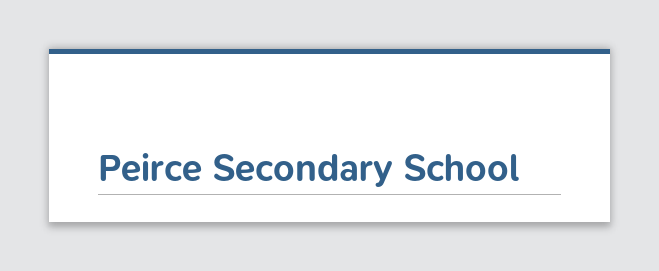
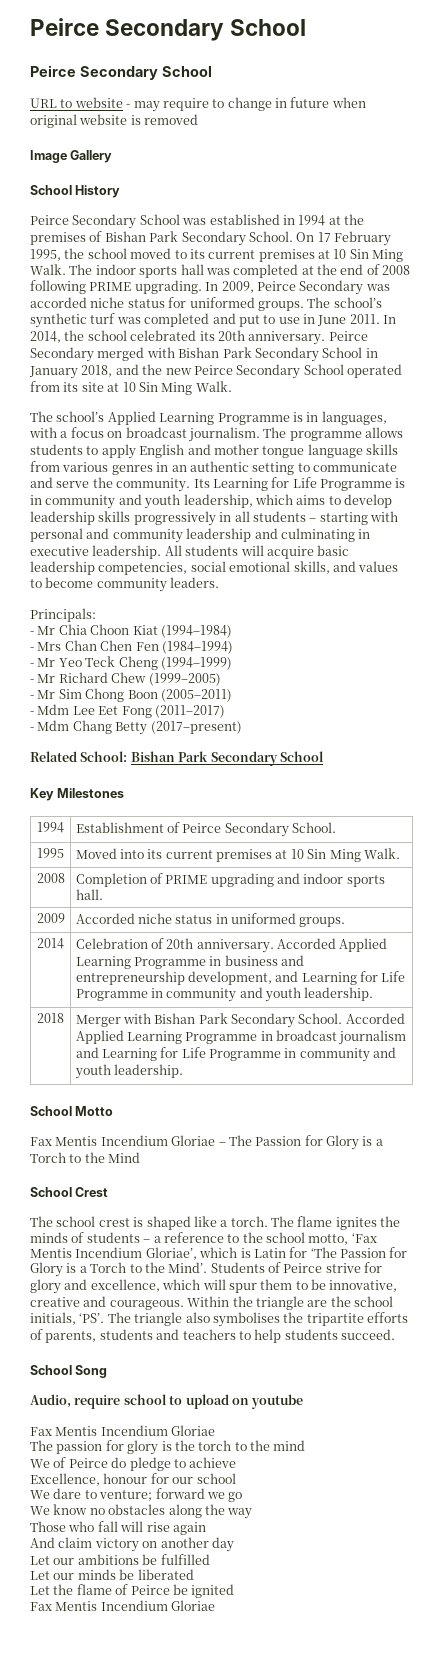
[98,153,519,187] Peirce Secondary School -> [30,18,307,41] [30,65,212,80] [30,97,366,112] [30,114,199,128] [30,150,113,163] [30,185,121,198] [30,214,364,229] [30,231,391,246] [30,248,404,262] [30,264,411,278] [30,280,390,295] [30,297,382,311] [30,313,397,328] [30,330,368,345] [30,347,378,362] [29,364,402,379] [30,381,232,395] [30,411,387,425] [29,427,403,442] [30,444,398,459] [30,461,397,475] [30,477,406,492] [30,494,392,509] [30,511,398,526] [30,528,371,543] [30,545,350,559] [30,561,399,575] [30,577,220,592] [30,608,96,622] [30,624,232,638] [30,640,233,654] [30,656,232,670] [30,672,221,686] [30,688,232,702] [30,704,225,718] [30,720,242,735] [30,751,324,766] [30,788,125,801] [37,822,64,833] [75,822,337,837] [37,848,64,858] [75,848,400,862] [36,873,65,883] [75,873,385,887] [75,889,103,900] [36,913,65,923] [75,913,346,927] [37,938,64,949] [75,938,388,953] [75,955,305,969] [75,971,406,985] [75,987,374,1002] [37,1013,64,1023] [75,1013,405,1028] [75,1030,407,1045] [75,1047,397,1062] [74,1064,183,1079] [30,1106,114,1116] [30,1135,383,1150] [30,1152,141,1163] [30,1187,109,1197] [30,1216,401,1230] [30,1232,377,1245] [30,1247,408,1260] [30,1262,383,1277] [30,1279,398,1294] [30,1296,393,1310] [30,1312,408,1327] [30,1329,395,1343] [30,1365,108,1378] [30,1394,304,1409] [30,1425,216,1436] [30,1440,306,1455] [30,1457,237,1471] [30,1473,236,1486] [30,1488,243,1502] [30,1504,253,1519] [30,1521,206,1535] [30,1537,234,1552] [30,1554,210,1565] [30,1569,194,1580] [30,1584,235,1598] [30,1600,216,1611] Peirce Secondary School // Peirce Secondary School // URL to website - may require to change in future when original website is removed // Image Gallery // School History // Peirce Secondary School was established in 1994 at the premises of Bishan Park Secondary School. On 17 February 1995, the school moved to its current premises at 10 Sin Ming Walk. The indoor sports hall was completed at the end of 2008 following PRIME upgrading. In 2009, Peirce Secondary was accorded niche status for uniformed groups. The school’s synthetic turf was completed and put to use in June 2011. In 2014, the school celebrated its 20th anniversary. Peirce Secondary merged with Bishan Park Secondary School in January 2018, and the new Peirce Secondary School operated from its site at 10 Sin Ming Walk. // The school’s Applied Learning Programme is in languages, with a focus on broadcast journalism. The programme allows students to apply English and mother tongue language skills from various genres in an authentic setting to communicate and serve the community. Its Learning for Life Programme is in community and youth leadership, which aims to develop leadership skills progressively in all students – starting with personal and community leadership and culminating in executive leadership. All students will acquire basic leadership competencies, social emotional skills, and values to become community leaders. // Principals: // - Mr Chia Choon Kiat (1994–1984) // - Mrs Chan Chen Fen (1984–1994) // - Mr Yeo Teck Cheng (1994–1999) // - Mr Richard Chew (1999–2005) // - Mr Sim Chong Boon (2005–2011) // - Mdm Lee Eet Fong (2011–2017) // - Mdm Chang Betty (2017–present) // Related School: Bishan Park Secondary School // Key Milestones // 1994 | Establishment of Peirce Secondary School. // 1995 | Moved into its current premises at 10 Sin Ming Walk. // 2008 | Completion of PRIME upgrading and indoor sports hall. // 2009 | Accorded niche status in uniformed groups. // 2014 | Celebration of 20th anniversary. Accorded Applied Learning Programme in business and entrepreneurship development, and Learning for Life Programme in community and youth leadership. // 2018 | Merger with Bishan Park Secondary School. Accorded Applied Learning Programme in broadcast journalism and Learning for Life Programme in community and youth leadership. // School Motto // Fax Mentis Incendium Gloriae – The Passion for Glory is a Torch to the Mind // School Crest // The school crest is shaped like a torch. The flame ignites the minds of students – a reference to the school motto, ‘Fax Mentis Incendium Gloriae’, which is Latin for ‘The Passion for Glory is a Torch to the Mind’. Students of Peirce strive for glory and excellence, which will spur them to be innovative, creative and courageous. Within the triangle are the school initials, ‘PS’. The triangle also symbolises the tripartite efforts of parents, students and teachers to help students succeed. // School Song // Audio, require school to upload on youtube // Fax Mentis Incendium Gloriae // The passion for glory is the torch to the mind // We of Peirce do pledge to achieve // Excellence, honour for our school // We dare to venture; forward we go // We know no obstacles along the way // Those who fall will rise again // And claim victory on another day // Let our ambitions be fulfilled // Let our minds be liberated // Let the flame of Peirce be ignited // Fax Mentis Incendium Gloriae

